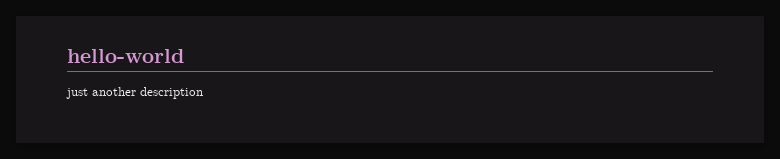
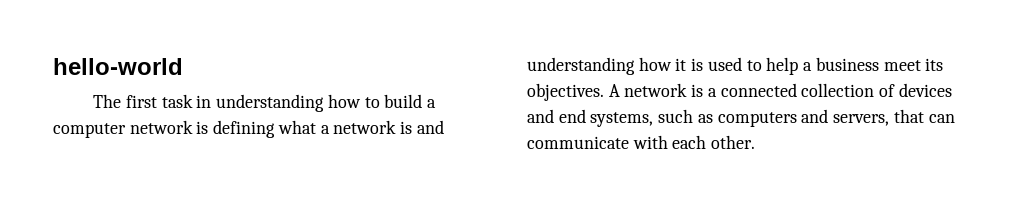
[66,87,203,99] just another description -> [93,94,436,112] [53,120,444,138] [527,57,944,75] [527,83,952,101] [527,109,955,127] [527,135,756,149] The first task in understanding how to build a computer network is defining what a network is and understanding how it is used to help a business meet its objectives. A network is a connected collection of devices and end systems, such as computers and servers, that can communicate with each other.

